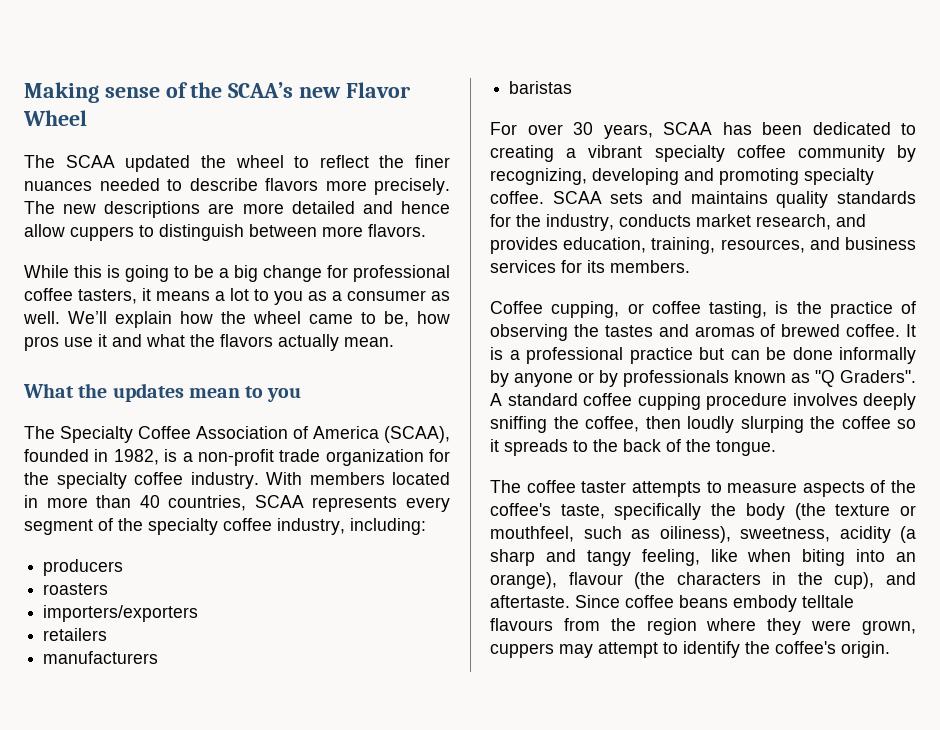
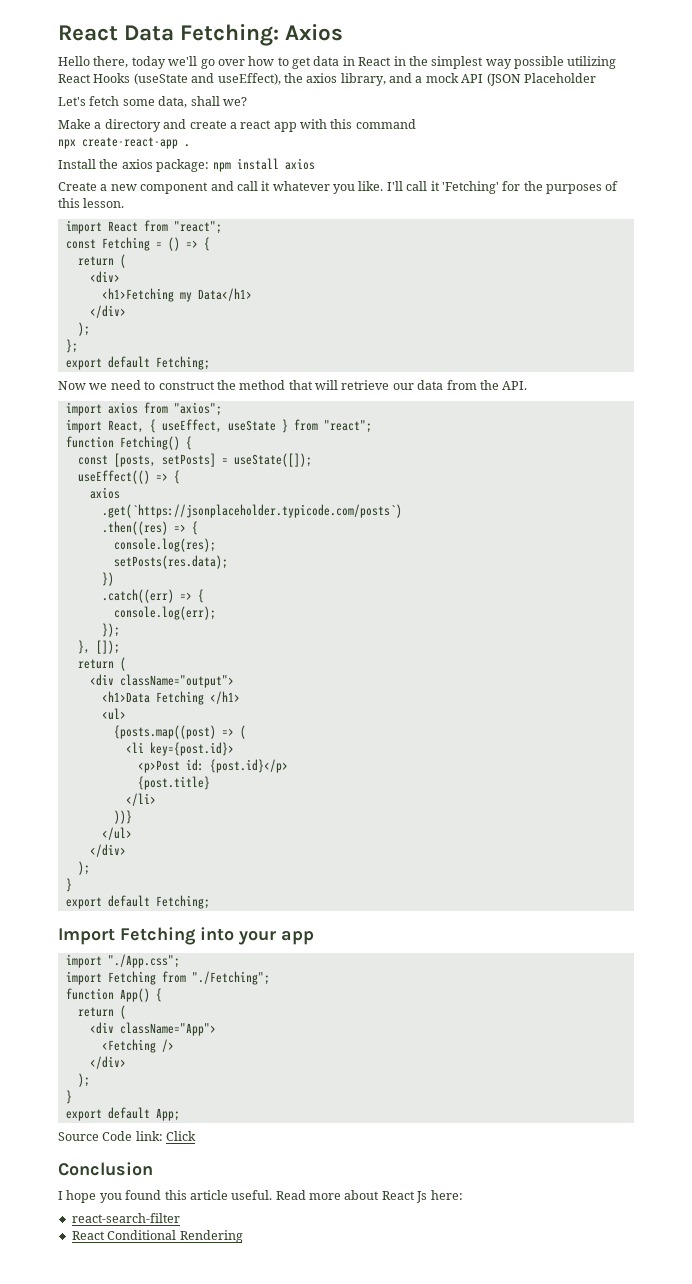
[24,82,410,103] [23,110,87,126] [24,155,450,172] [24,178,450,195] [24,201,451,218] [24,224,426,241] [24,265,450,282] [24,288,450,305] [23,311,450,328] [24,334,394,351] [23,383,302,402] [24,426,450,443] [24,449,450,466] [24,472,450,489] [24,495,450,512] [24,518,426,535] [43,559,124,576] [43,583,109,595] [43,605,199,622] [43,628,108,641] [43,651,159,664] [509,81,573,94] [490,122,916,139] [490,145,916,162] [490,168,874,185] [490,191,916,208] [490,214,866,231] [490,237,916,254] [490,260,690,273] [490,301,916,318] [490,324,916,341] [490,347,916,364] [490,370,916,387] [490,393,916,410] [490,416,916,433] [490,439,776,456] [490,480,916,497] [490,503,916,520] [490,526,916,543] [490,549,916,566] [490,572,916,589] [490,595,854,612] [490,618,916,635] [490,641,890,658] Making sense of the SCAA’s new Flavor Wheel // The SCAA updated the wheel to reflect the finer nuances needed to describe flavors more precisely. The new descriptions are more detailed and hence allow cuppers to distinguish between more flavors. // While this is going to be a big change for professional coffee tasters, it means a lot to you as a consumer as well. We’ll explain how the wheel came to be, how pros use it and what the flavors actually mean. // What the updates mean to you // The Specialty Coffee Association of America (SCAA), founded in 1982, is a non-profit trade organization for the specialty coffee industry. With members located in more than 40 countries, SCAA represents every segment of the specialty coffee industry, including: // producers // roasters // importers/exporters // retailers // manufacturers // baristas // For over 30 years, SCAA has been dedicated to creating a vibrant specialty coffee community by recognizing, developing and promoting specialty coffee. SCAA sets and maintains quality standards for the industry, conducts market research, and provides education, training, resources, and business services for its members. // Coffee cupping, or coffee tasting, is the practice of observing the tastes and aromas of brewed coffee. It is a professional practice but can be done informally by anyone or by professionals known as "Q Graders". A standard coffee cupping procedure involves deeply sniffing the coffee, then loudly slurping the coffee so it spreads to the back of the tongue. // The coffee taster attempts to measure aspects of the coffee's taste, specifically the body (the texture or mouthfeel, such as oiliness), sweetness, acidity (a sharp and tangy feeling, like when biting into an orange), flavour (the characters in the cup), and aftertaste. Since coffee beans embody telltale flavours from the region where they were grown, cuppers may attempt to identify the coffee's origin. -> [58,24,344,46] [58,56,617,69] [58,73,596,86] [58,96,247,108] [58,119,416,132] [58,137,190,149] [58,158,315,172] [58,181,619,194] [58,198,125,208] [65,220,222,234] [65,237,210,251] [77,254,126,268] [89,271,120,283] [101,288,252,302] [89,305,126,318] [77,322,90,336] [65,339,78,353] [65,356,210,370] [58,380,528,390] [65,402,222,416] [65,419,372,433] [65,436,192,450] [77,453,312,467] [77,470,180,484] [89,487,120,499] [101,504,402,518] [101,521,198,535] [113,538,216,552] [113,555,228,569] [101,572,114,586] [101,589,204,603] [113,606,216,620] [101,623,120,637] [77,640,120,654] [77,657,126,671] [89,674,234,688] [101,691,240,705] [101,708,126,720] [113,725,246,739] [125,742,234,756] [137,759,288,773] [137,776,210,790] [125,793,156,806] [113,810,132,824] [101,827,132,840] [89,844,126,857] [77,861,90,875] [65,878,72,892] [65,895,210,909] [58,927,314,945] [65,954,180,968] [65,971,270,985] [65,988,162,1002] [77,1005,126,1019] [89,1022,216,1036] [101,1039,174,1053] [89,1056,126,1069] [77,1073,90,1087] [65,1090,72,1104] [65,1107,180,1121] [58,1131,197,1141] [58,1162,153,1176] [58,1190,463,1203] [71,1213,180,1223] [71,1230,243,1243] React Data Fetching: Axios // Hello there, today we'll go over how to get data in React in the simplest way possible utilizing React Hooks (useState and useEffect), the axios library, and a mock API (JSON Placeholder // Let's fetch some data, shall we? // Make a directory and create a react app with this command // npx create-react-app . // Install the axios package: npm install axios // Create a new component and call it whatever you like. I'll call it 'Fetching' for the purposes of this lesson. // import React from "react"; // const Fetching = () => { // return ( // <div> // <h1>Fetching my Data</h1> // </div> // ); // }; // export default Fetching; // Now we need to construct the method that will retrieve our data from the API. // import axios from "axios"; // import React, { useEffect, useState } from "react"; // function Fetching() { // const [posts, setPosts] = useState([]); // useEffect(() => { // axios // .get(`https://jsonplaceholder.typicode.com/posts`) // .then((res) => { // console.log(res); // setPosts(res.data); // }) // .catch((err) => { // console.log(err); // }); // }, []); // return ( // <div className="output"> // <h1>Data Fetching </h1> // <ul> // {posts.map((post) => ( // <li key={post.id}> // <p>Post id: {post.id}</p> // {post.title} // </li> // ))} // </ul> // </div> // ); // } // export default Fetching; // Import Fetching into your app // import "./App.css"; // import Fetching from "./Fetching"; // function App() { // return ( // <div className="App"> // <Fetching /> // </div> // ); // } // export default App; // Source Code link: Click // Conclusion // I hope you found this article useful. Read more about React Js here: // react-search-filter // React Conditional Rendering

